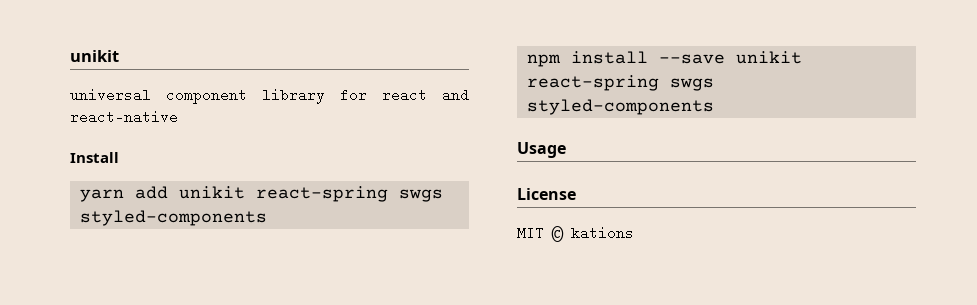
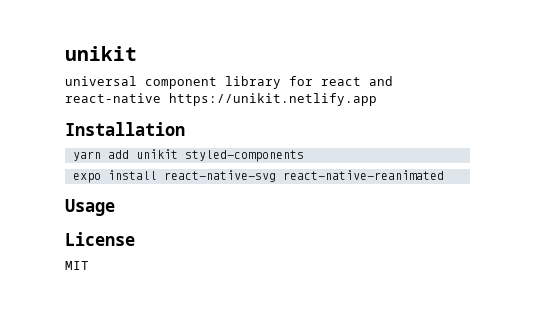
[70,152,119,163] // Install -> [169,93,377,106] [65,122,185,136] https://unikit.netlify.app // Installation
[256,186,444,202] [80,210,268,226] [527,51,803,67] [527,75,715,91] [527,99,715,115] react-spring swgs styled-components // npm install --save unikit react-spring swgs styled-components -> [184,150,304,162] [72,170,444,183] styled-components // expo install react-native-svg react-native-reanimated
[551,226,634,242] © kations -> (89, 265) none

